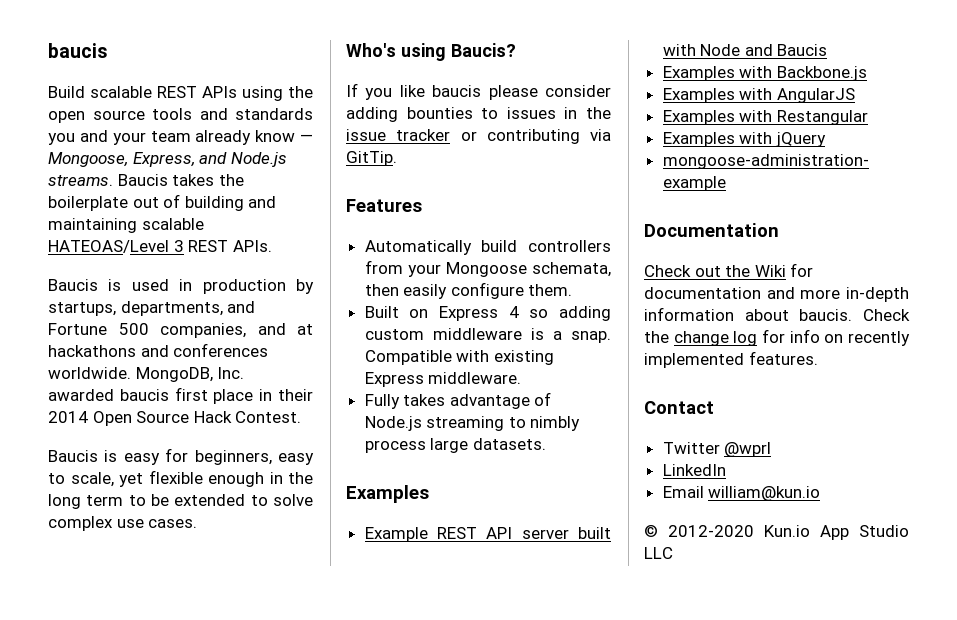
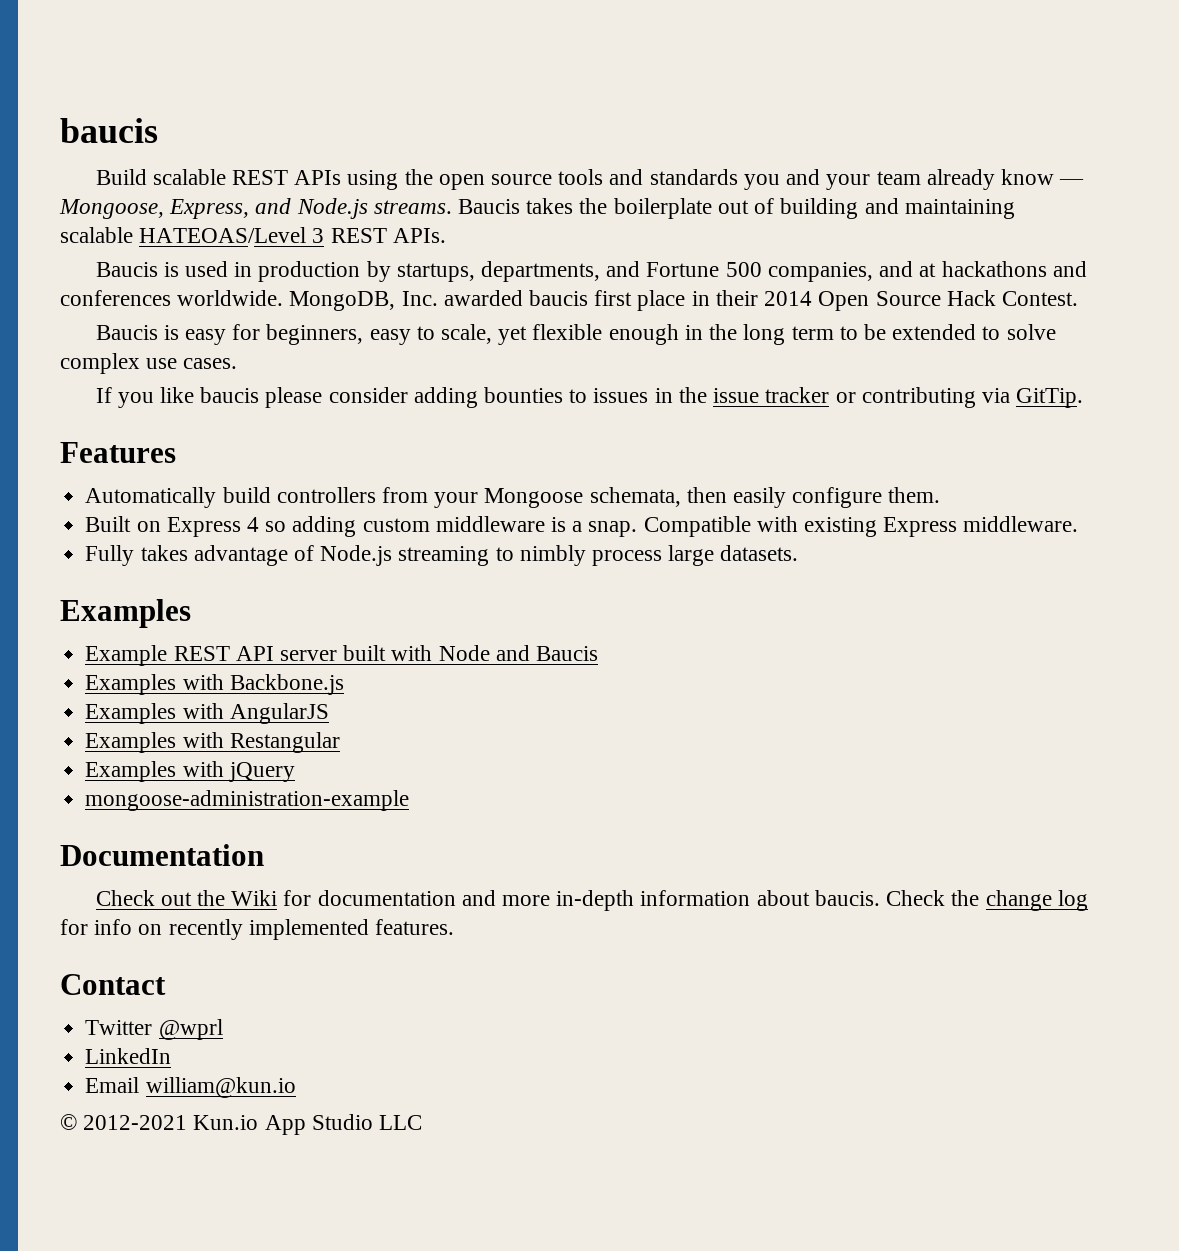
[346,43,516,61] // Who's using Baucis? -> (238, 363) none
[668,525,754,537] 2012-2020 -> [83,1115,188,1130] 2012-2021

